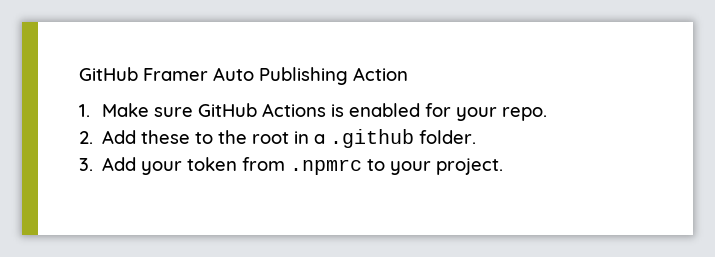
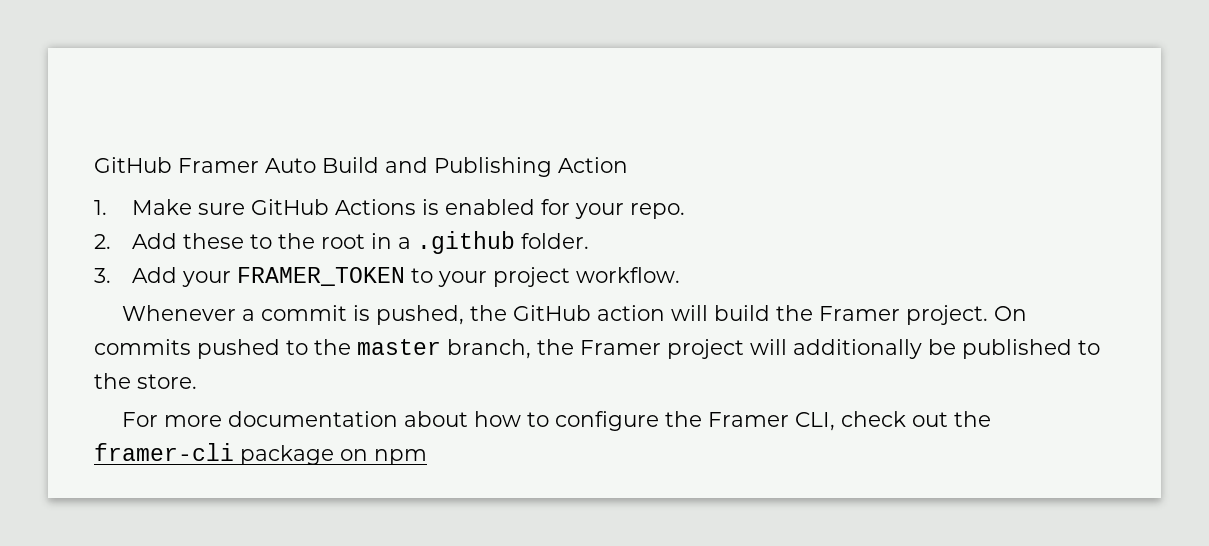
(254, 74) none -> [322,157,428,173] Build and
[187,157,504,175] token from .npmrc to your project. -> [237,267,681,287] [122,305,1028,325] [94,339,1100,359] [94,373,197,389] [122,411,992,431] [94,443,427,465] FRAMER_TOKEN to your project workflow. // Whenever a commit is pushed, the GitHub action will build the Framer project. On commits pushed to the master branch, the Framer project will additionally be published to the store. // For more documentation about how to configure the Framer CLI, check out the framer-cli package on npm

